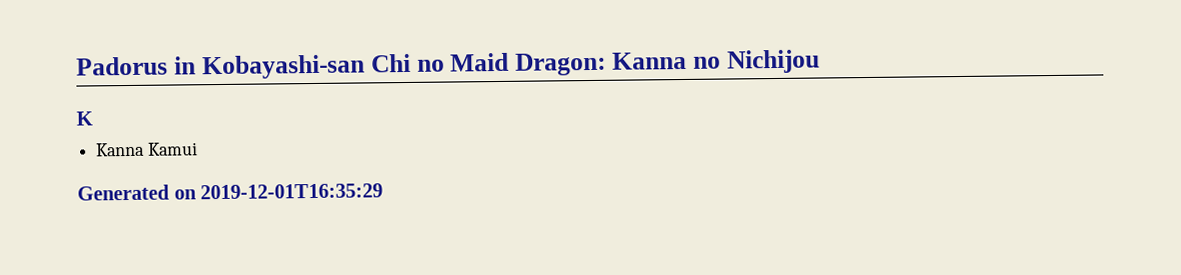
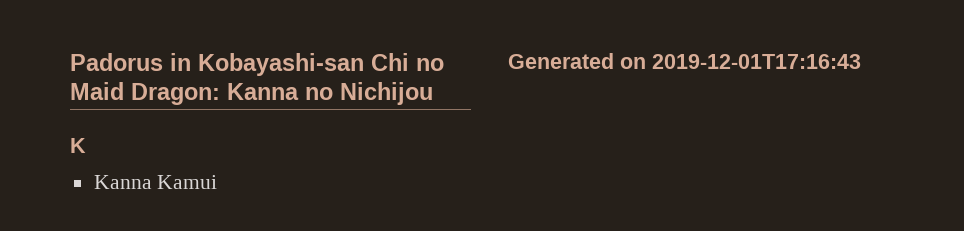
[200,183,384,200] 2019-12-01T16:35:29 -> [652,54,861,69] 2019-12-01T17:16:43

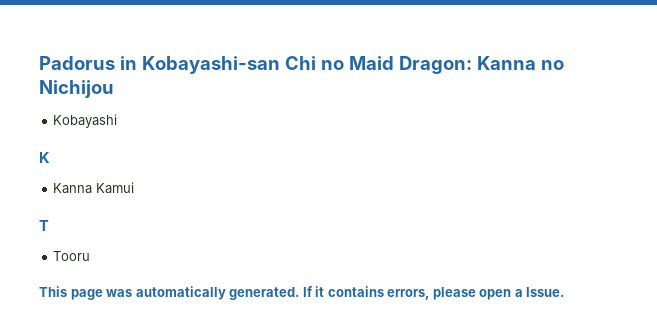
(433, 93) none -> [53,114,118,128] // Kobayashi
[508,53,861,69] Generated on 2019-12-01T17:16:43 -> [39,220,49,231] [53,251,91,261] [39,286,565,300] T // Tooru // This page was automatically generated. If it contains errors, please open a Issue.

